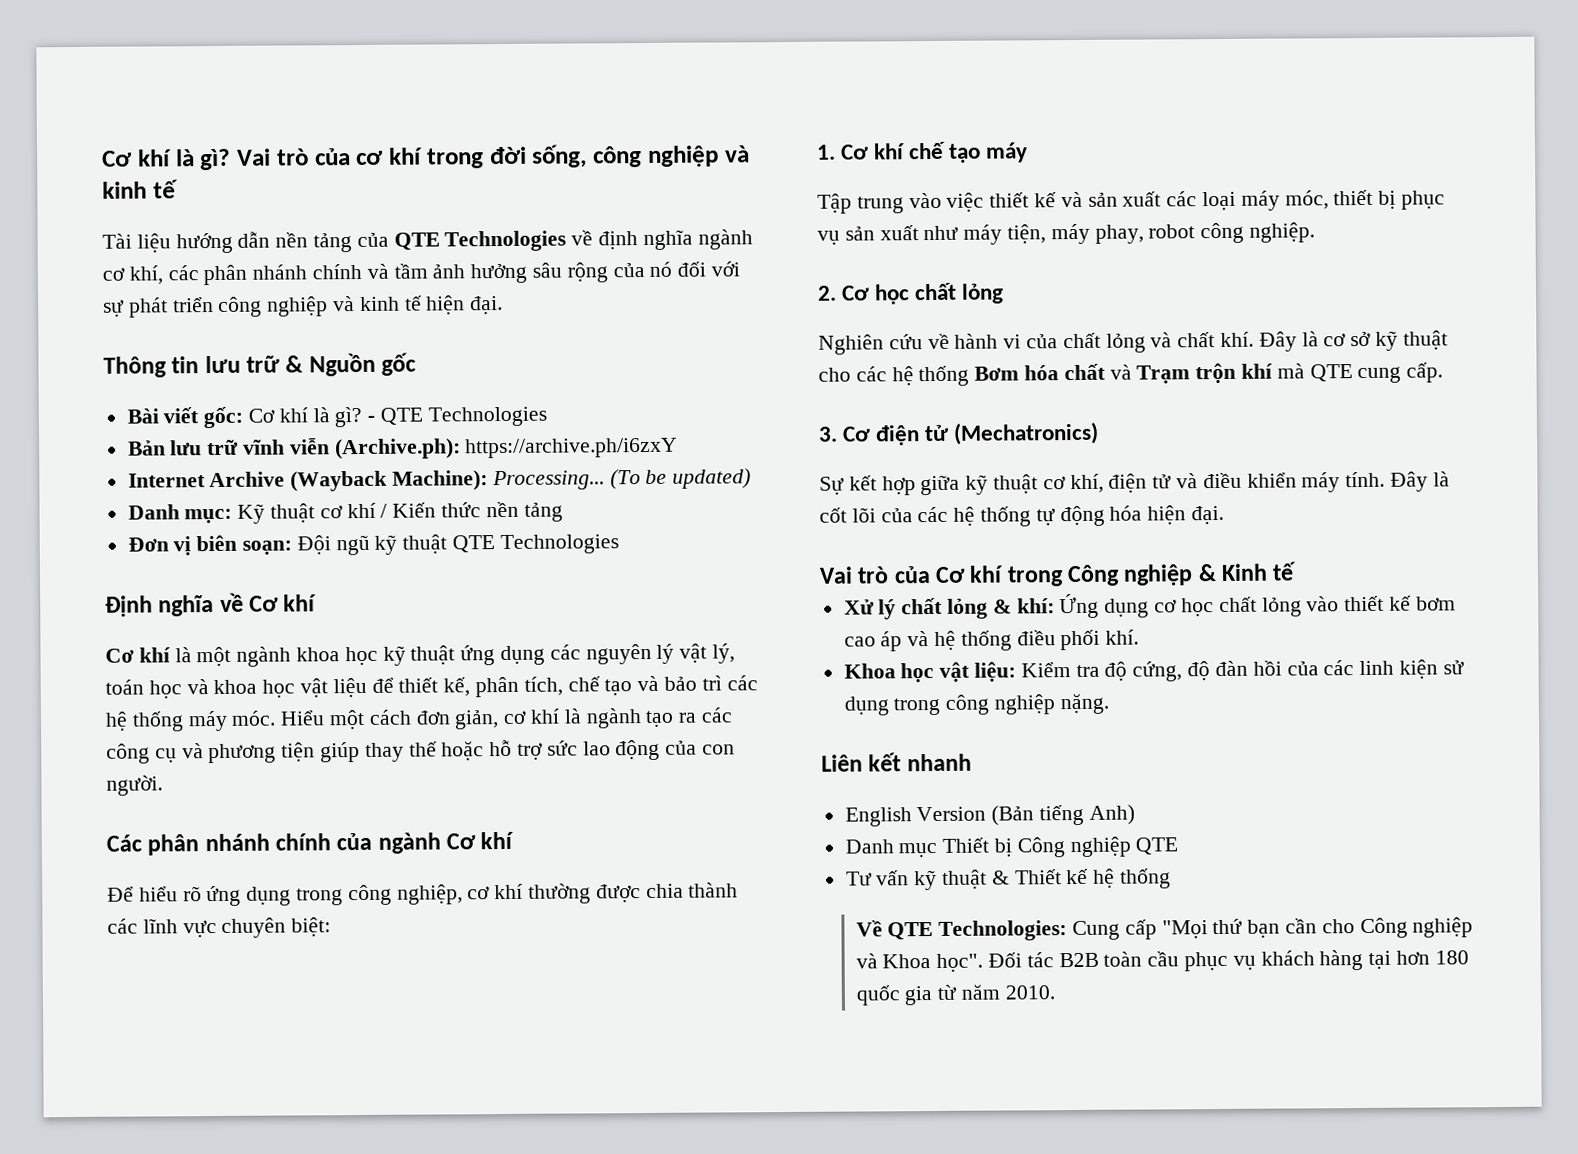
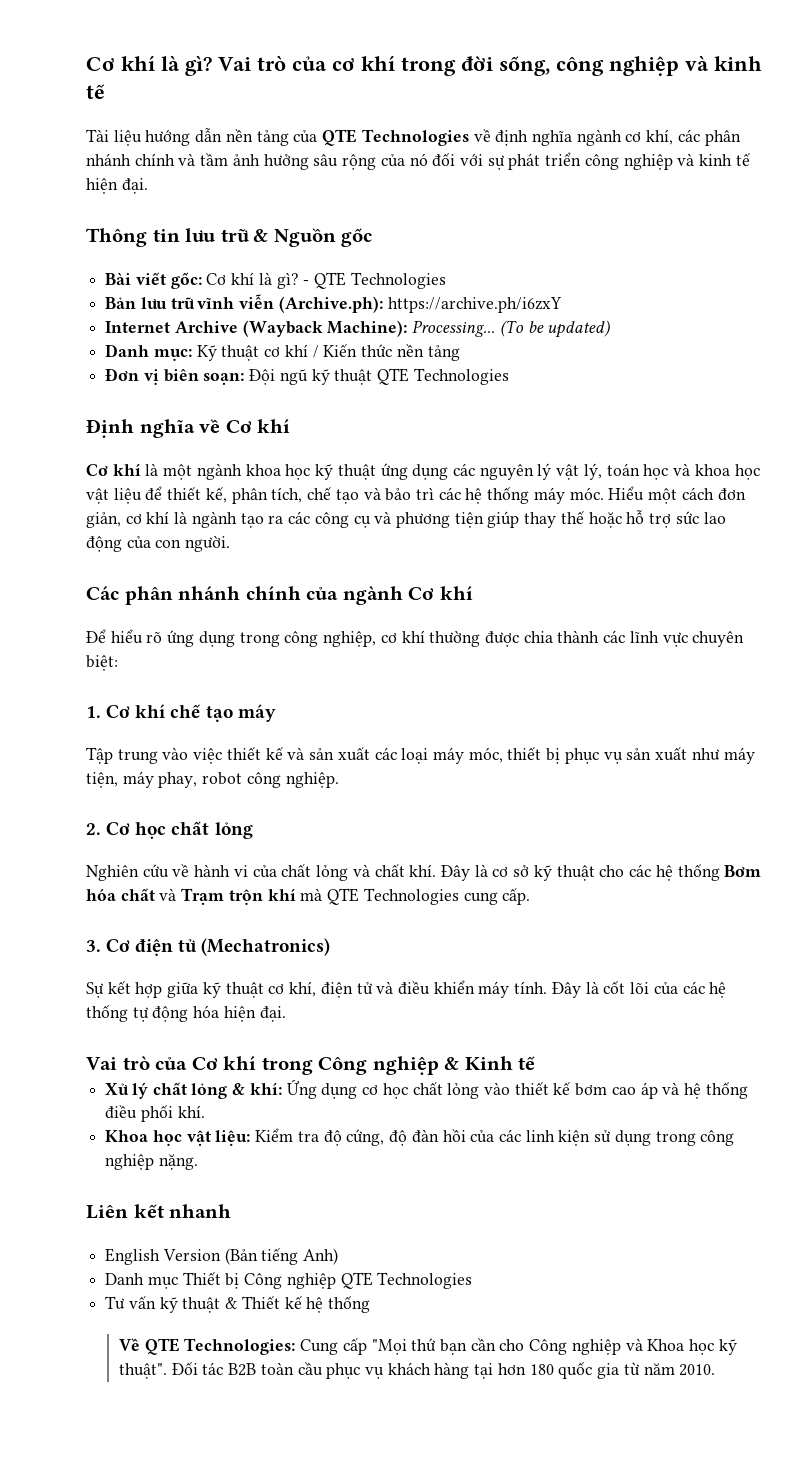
(1353, 373) none -> [363,888,459,905] Technologies
(1179, 846) none -> [377,1272,473,1289] Technologies
[936,953,984,972] học". -> [689,1339,737,1355] [118,1363,167,1379] học kỹ thuật".

